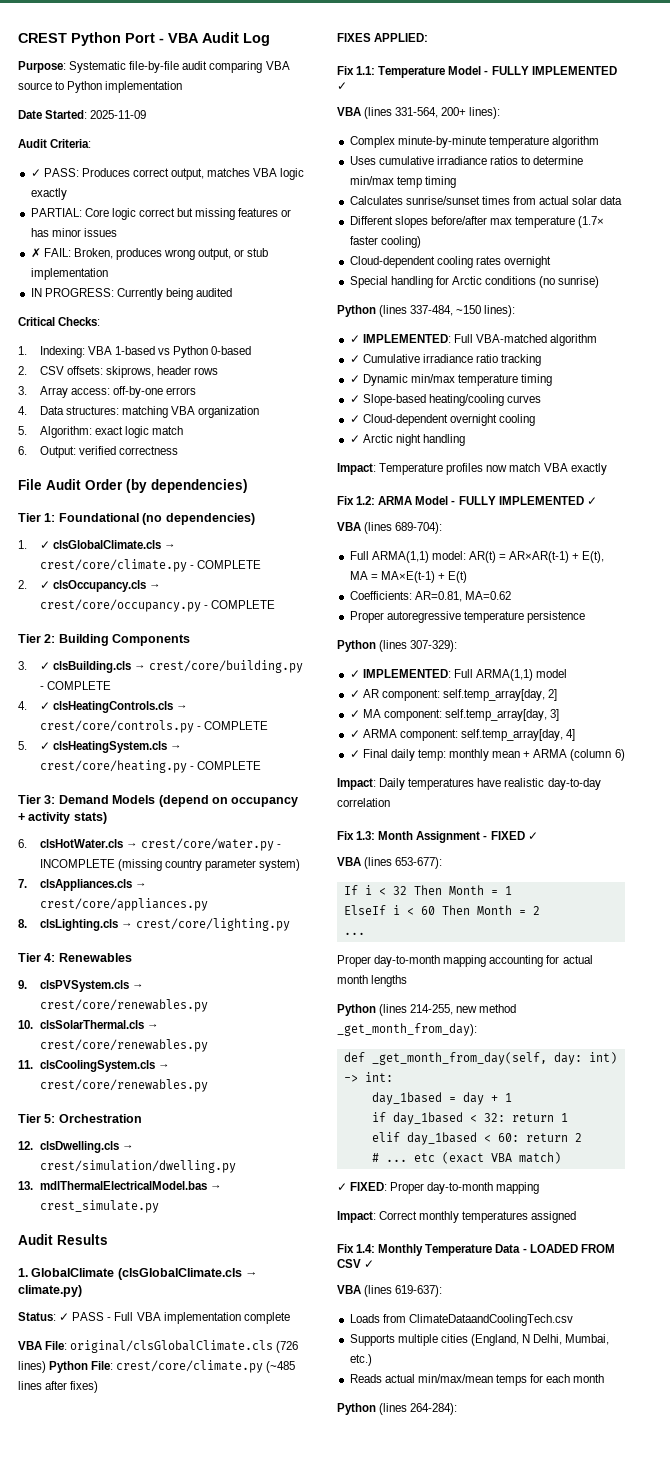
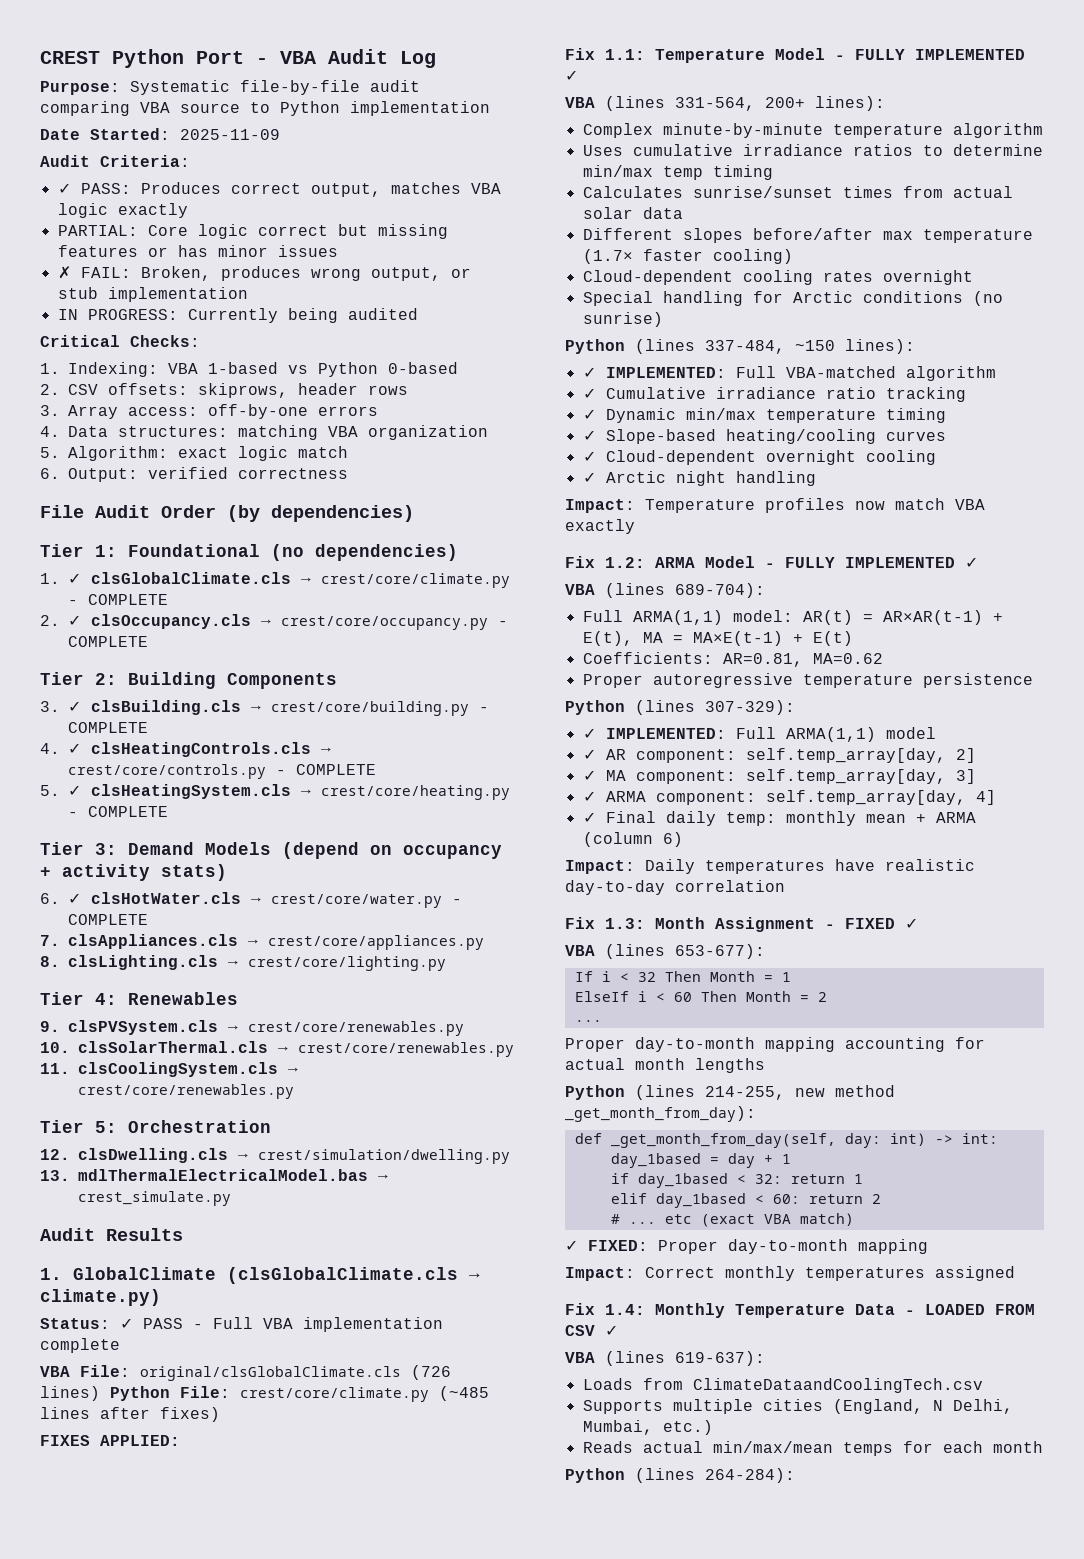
(27, 843) none -> [68,893,81,904] ✓
[39,859,301,871] INCOMPLETE (missing country parameter system) -> [68,914,148,925] COMPLETE

